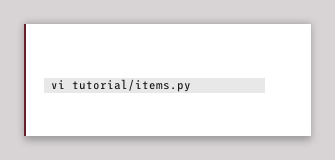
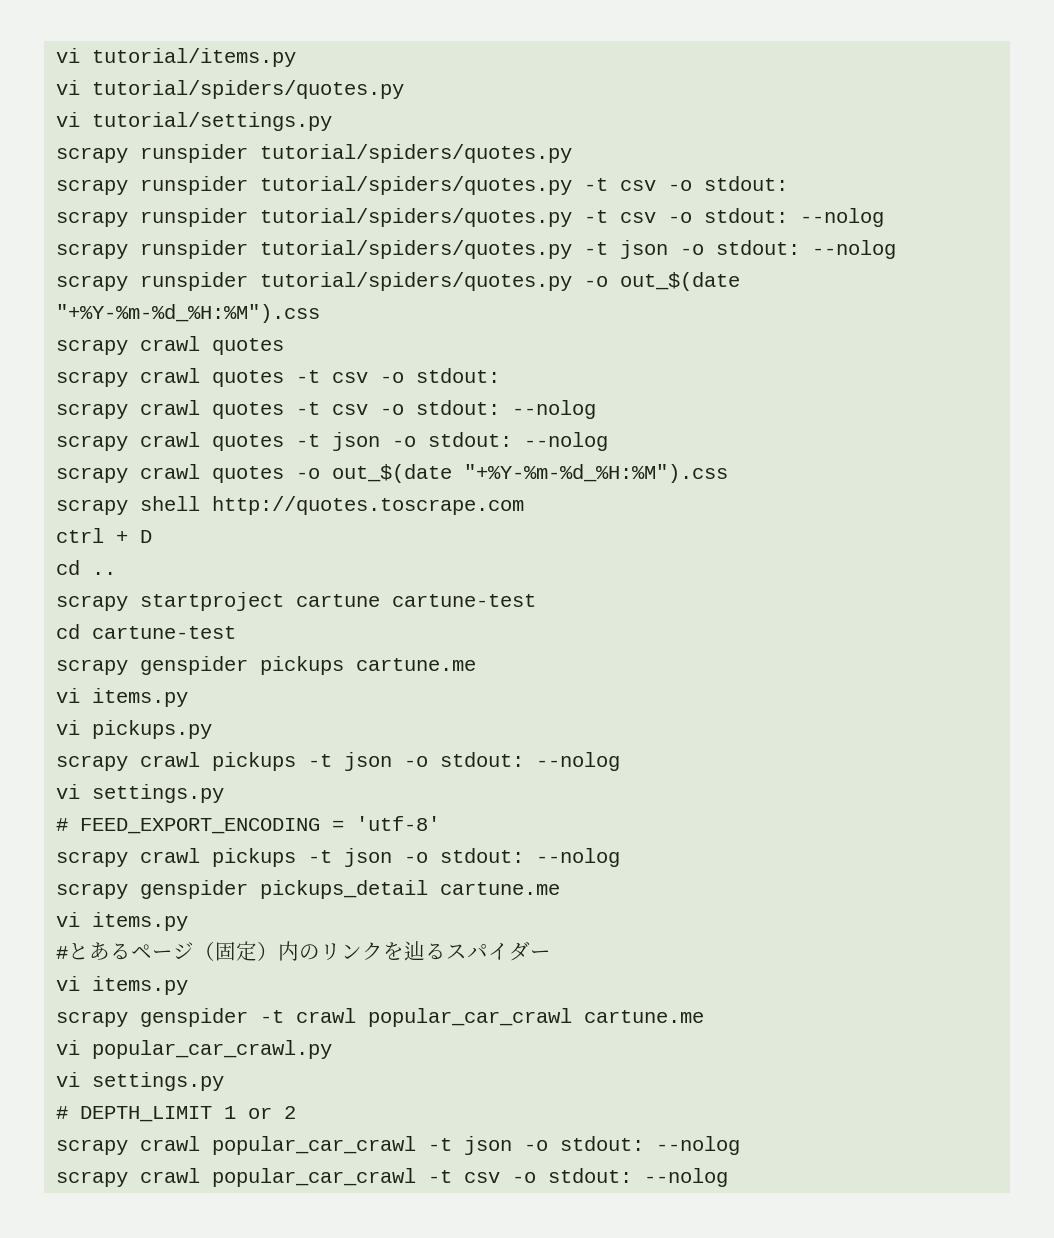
(191, 85) none -> [56,80,404,99] [56,112,332,131] [56,144,572,163] [56,176,788,195] [56,208,884,227] [56,240,896,259] [56,272,740,291] [56,304,320,323] [56,336,284,355] [56,368,500,387] [56,400,596,419] [56,432,608,451] [56,464,728,483] [56,496,524,515] [56,528,152,543] [56,560,116,575] [56,592,536,611] [56,624,236,639] [56,656,476,675] [56,688,188,707] [56,720,212,739] [56,752,620,771] [56,784,224,803] [56,816,440,834] [56,848,620,867] [56,880,560,899] [56,912,188,931] [56,941,551,961] [56,976,188,995] [56,1008,704,1027] [56,1040,332,1059] [56,1072,224,1091] [56,1106,296,1122] [56,1136,740,1155] [56,1168,728,1187] // vi tutorial/spiders/quotes.py // vi tutorial/settings.py // scrapy runspider tutorial/spiders/quotes.py // scrapy runspider tutorial/spiders/quotes.py -t csv -o stdout: // scrapy runspider tutorial/spiders/quotes.py -t csv -o stdout: --nolog // scrapy runspider tutorial/spiders/quotes.py -t json -o stdout: --nolog // scrapy runspider tutorial/spiders/quotes.py -o out_$(date "+%Y-%m-%d_%H:%M").css // scrapy crawl quotes // scrapy crawl quotes -t csv -o stdout: // scrapy crawl quotes -t csv -o stdout: --nolog // scrapy crawl quotes -t json -o stdout: --nolog // scrapy crawl quotes -o out_$(date "+%Y-%m-%d_%H:%M").css // scrapy shell http://quotes.toscrape.com // ctrl + D // cd .. // scrapy startproject cartune cartune-test // cd cartune-test // scrapy genspider pickups cartune.me // vi items.py // vi pickups.py // scrapy crawl pickups -t json -o stdout: --nolog // vi settings.py // # FEED_EXPORT_ENCODING = 'utf-8' // scrapy crawl pickups -t json -o stdout: --nolog // scrapy genspider pickups_detail cartune.me // vi items.py // #とあるページ（固定）内のリンクを辿るスパイダー // vi items.py // scrapy genspider -t crawl popular_car_crawl cartune.me // vi popular_car_crawl.py // vi settings.py // # DEPTH_LIMIT 1 or 2 // scrapy crawl popular_car_crawl -t json -o stdout: --nolog // scrapy crawl popular_car_crawl -t csv -o stdout: --nolog

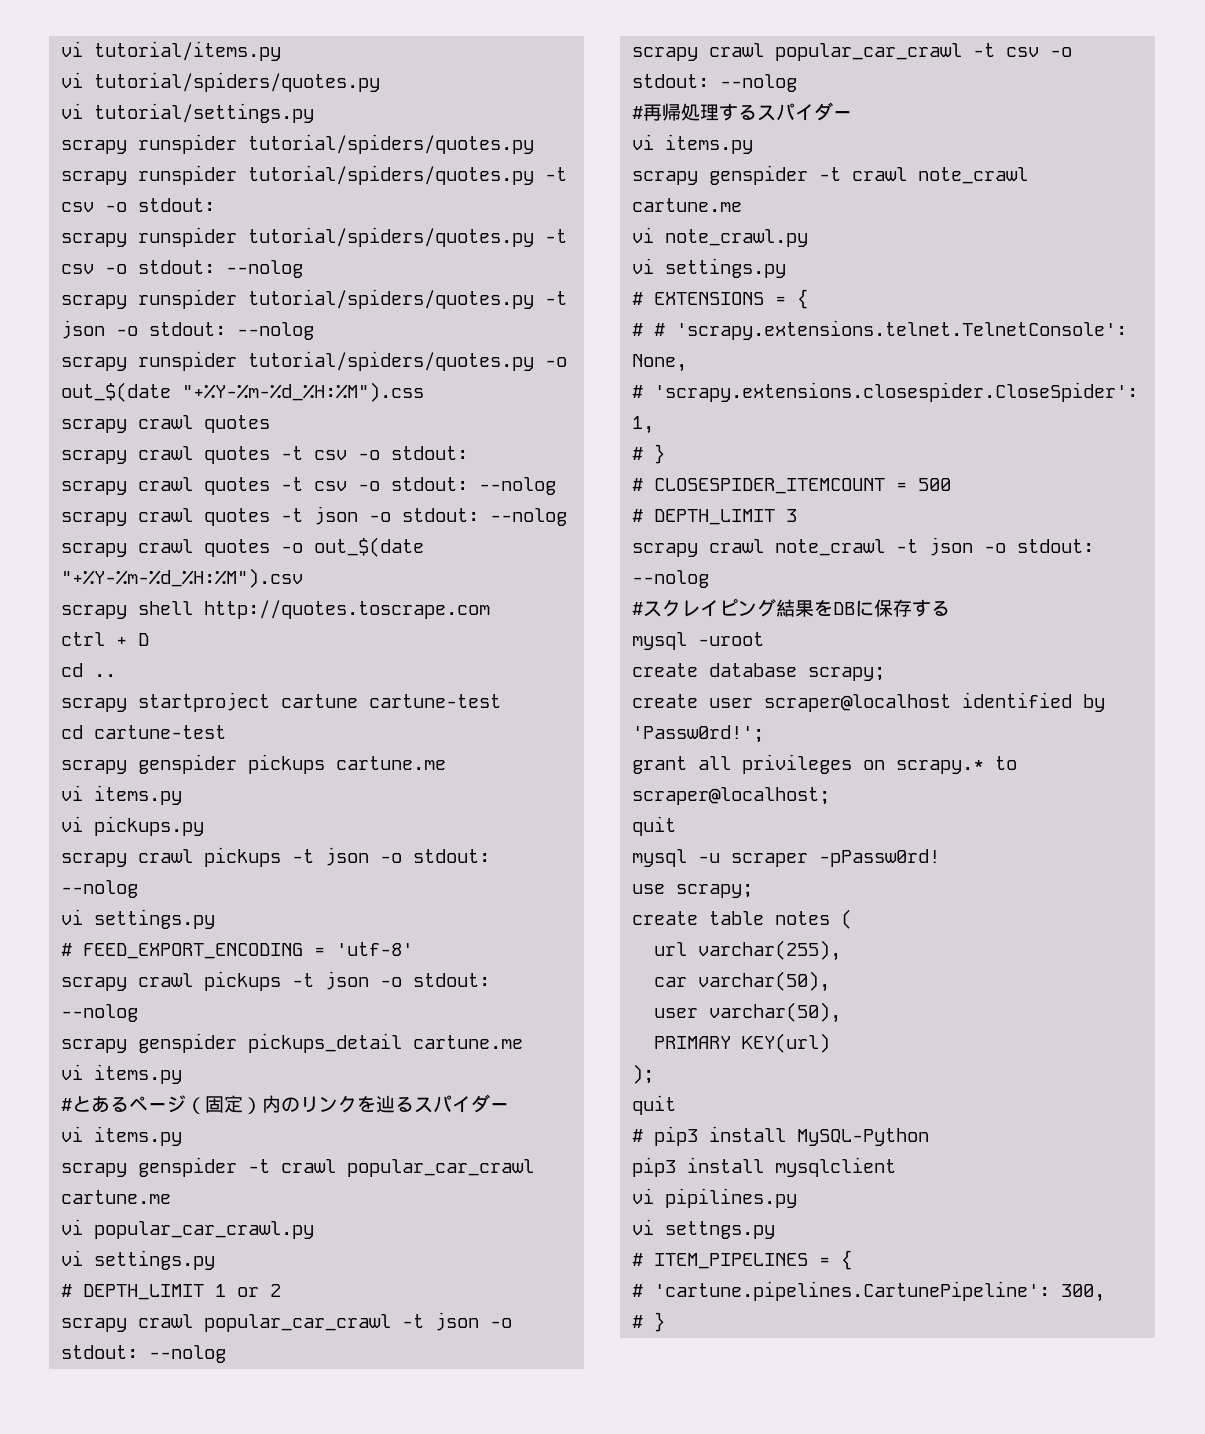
[464,464,728,483] "+%Y-%m-%d_%H:%M").css -> [61,568,303,588] "+%Y-%m-%d_%H:%M").csv
(728, 1177) none -> [632,102,852,121] [632,134,753,154] [632,165,1028,185] [632,198,742,212] [632,227,808,247] [632,258,786,278] [632,289,808,309] [632,320,1127,340] [632,354,687,372] [632,382,1138,402] [632,416,654,434] [632,444,665,464] [632,478,951,494] [632,509,797,525] [632,537,1094,557] [632,570,709,588] [632,599,950,617] [632,632,764,650] [632,663,885,681] [632,692,1105,712] [632,725,764,743] [632,754,1017,774] [632,787,830,805] [632,816,676,836] [632,849,940,867] [632,884,753,898] [632,909,852,929] [654,940,841,961] [654,971,830,992] [654,1002,841,1023] [654,1033,830,1053] [632,1064,654,1084] [632,1095,676,1115] [632,1126,929,1146] [632,1157,896,1177] [632,1188,797,1208] [632,1219,775,1239] [632,1250,852,1270] [632,1281,1105,1302] [632,1312,665,1332] // #再帰処理するスパイダー // vi items.py // scrapy genspider -t crawl note_crawl cartune.me // vi note_crawl.py // vi settings.py // # EXTENSIONS = { // # # 'scrapy.extensions.telnet.TelnetConsole': None, // # 'scrapy.extensions.closespider.CloseSpider': 1, // # } // # CLOSESPIDER_ITEMCOUNT = 500 // # DEPTH_LIMIT 3 // scrapy crawl note_crawl -t json -o stdout: --nolog // #スクレイピング結果をDBに保存する // mysql -uroot // create database scrapy; // create user scraper@localhost identified by 'Passw0rd!'; // grant all privileges on scrapy.* to scraper@localhost; // quit // mysql -u scraper -pPassw0rd! // use scrapy; // create table notes ( // url varchar(255), // car varchar(50), // user varchar(50), // PRIMARY KEY(url) // ); // quit // # pip3 install MySQL-Python // pip3 install mysqlclient // vi pipilines.py // vi settngs.py // # ITEM_PIPELINES = { // # 'cartune.pipelines.CartunePipeline': 300, // # }

